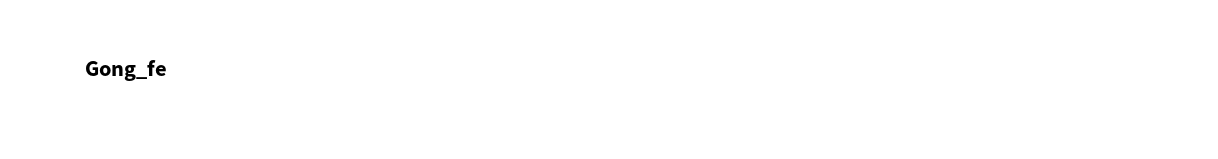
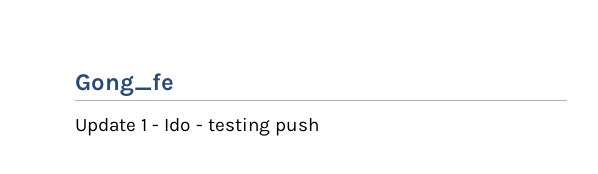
(167, 70) none -> [75,117,319,136] // Update 1 - Ido - testing push

